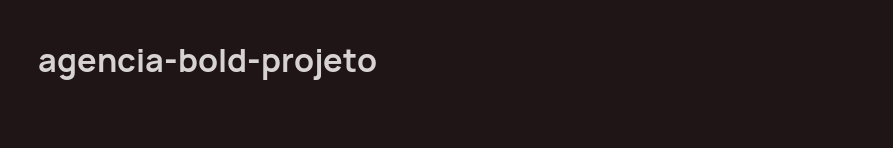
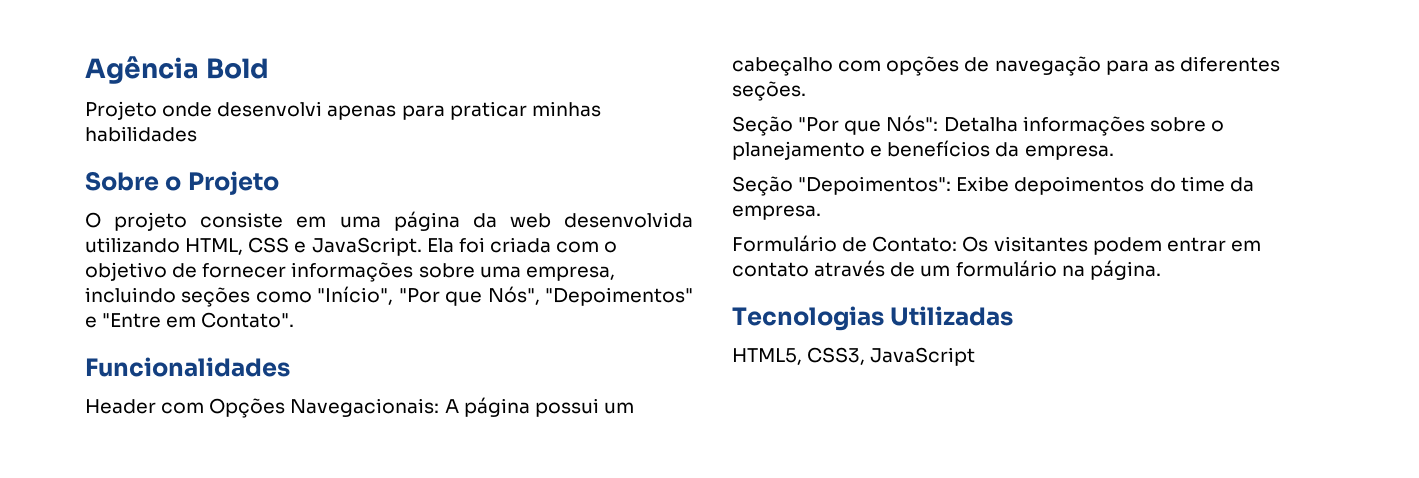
[38,49,377,80] agencia-bold-projeto -> [85,56,270,84] [85,101,601,120] [85,126,197,142] [85,171,279,195] [85,211,693,231] [85,237,618,256] [85,262,615,282] [85,286,694,307] [85,312,295,328] [85,357,290,377] [85,397,634,418] [732,56,1280,76] [732,81,806,101] [732,115,1224,136] [732,140,1114,160] [732,176,1254,196] [732,205,821,220] [732,235,1261,255] [732,260,1161,280] [732,306,1014,331] [732,347,976,366] Agência Bold // Projeto onde desenvolvi apenas para praticar minhas habilidades // Sobre o Projeto // O projeto consiste em uma página da web desenvolvida utilizando HTML, CSS e JavaScript. Ela foi criada com o objetivo de fornecer informações sobre uma empresa, incluindo seções como "Início", "Por que Nós", "Depoimentos" e "Entre em Contato". // Funcionalidades // Header com Opções Navegacionais: A página possui um cabeçalho com opções de navegação para as diferentes seções. // Seção "Por que Nós": Detalha informações sobre o planejamento e benefícios da empresa. // Seção "Depoimentos": Exibe depoimentos do time da empresa. // Formulário de Contato: Os visitantes podem entrar em contato através de um formulário na página. // Tecnologias Utilizadas // HTML5, CSS3, JavaScript

